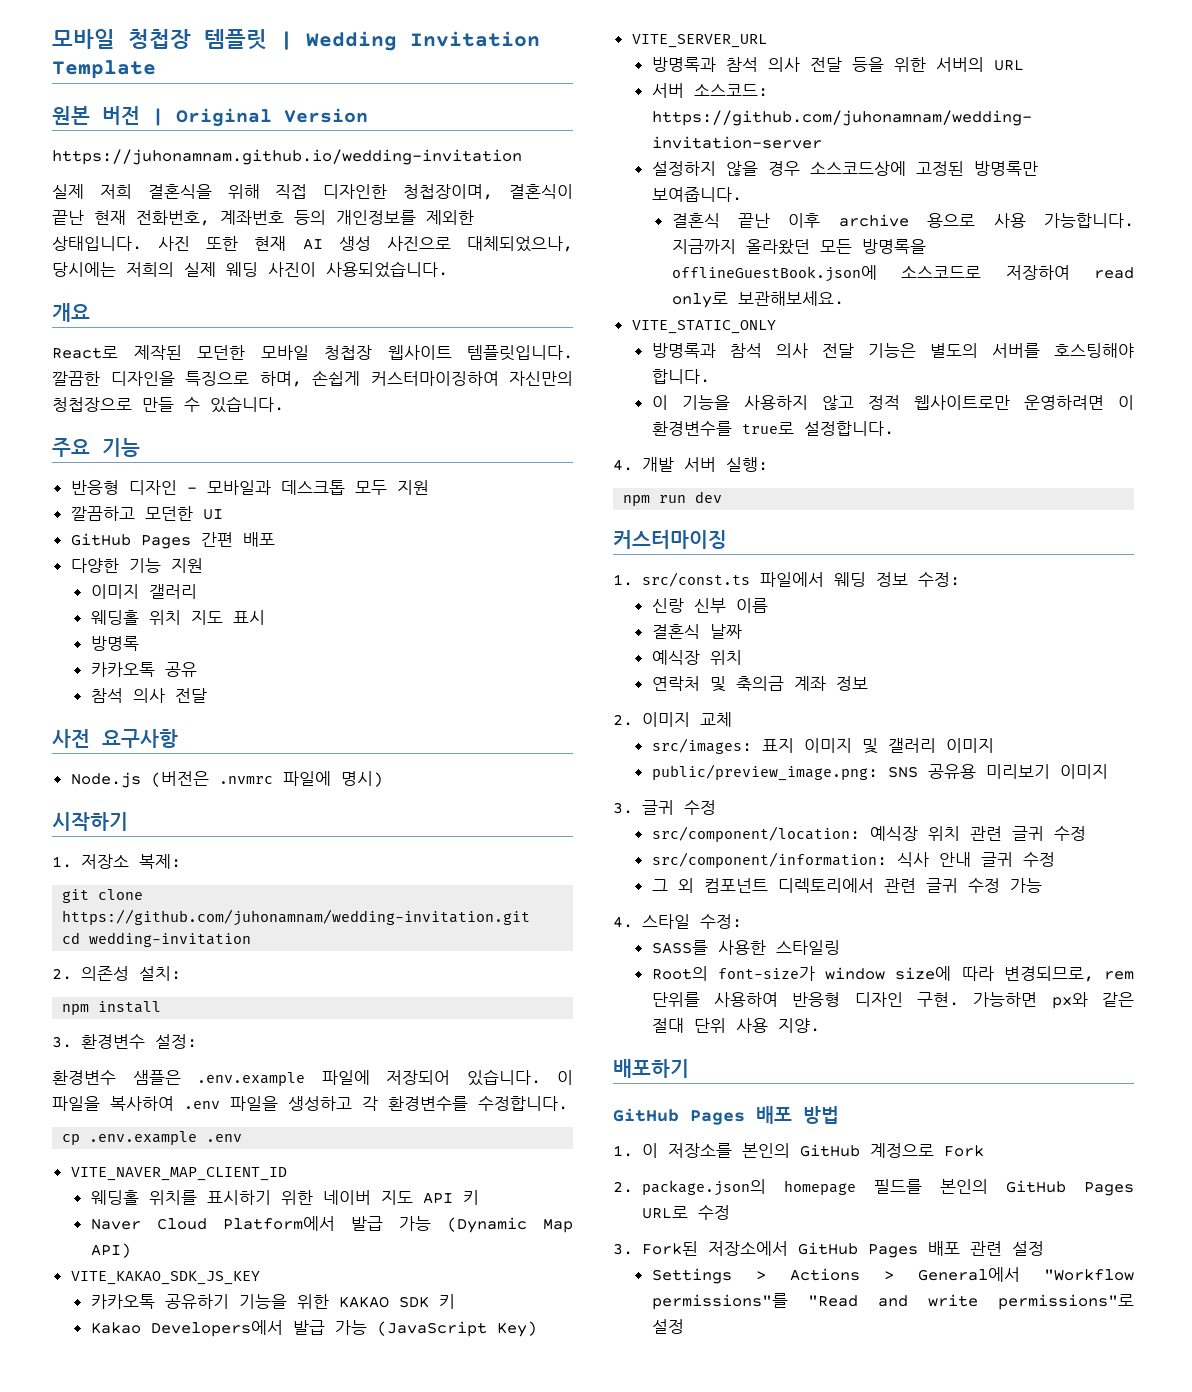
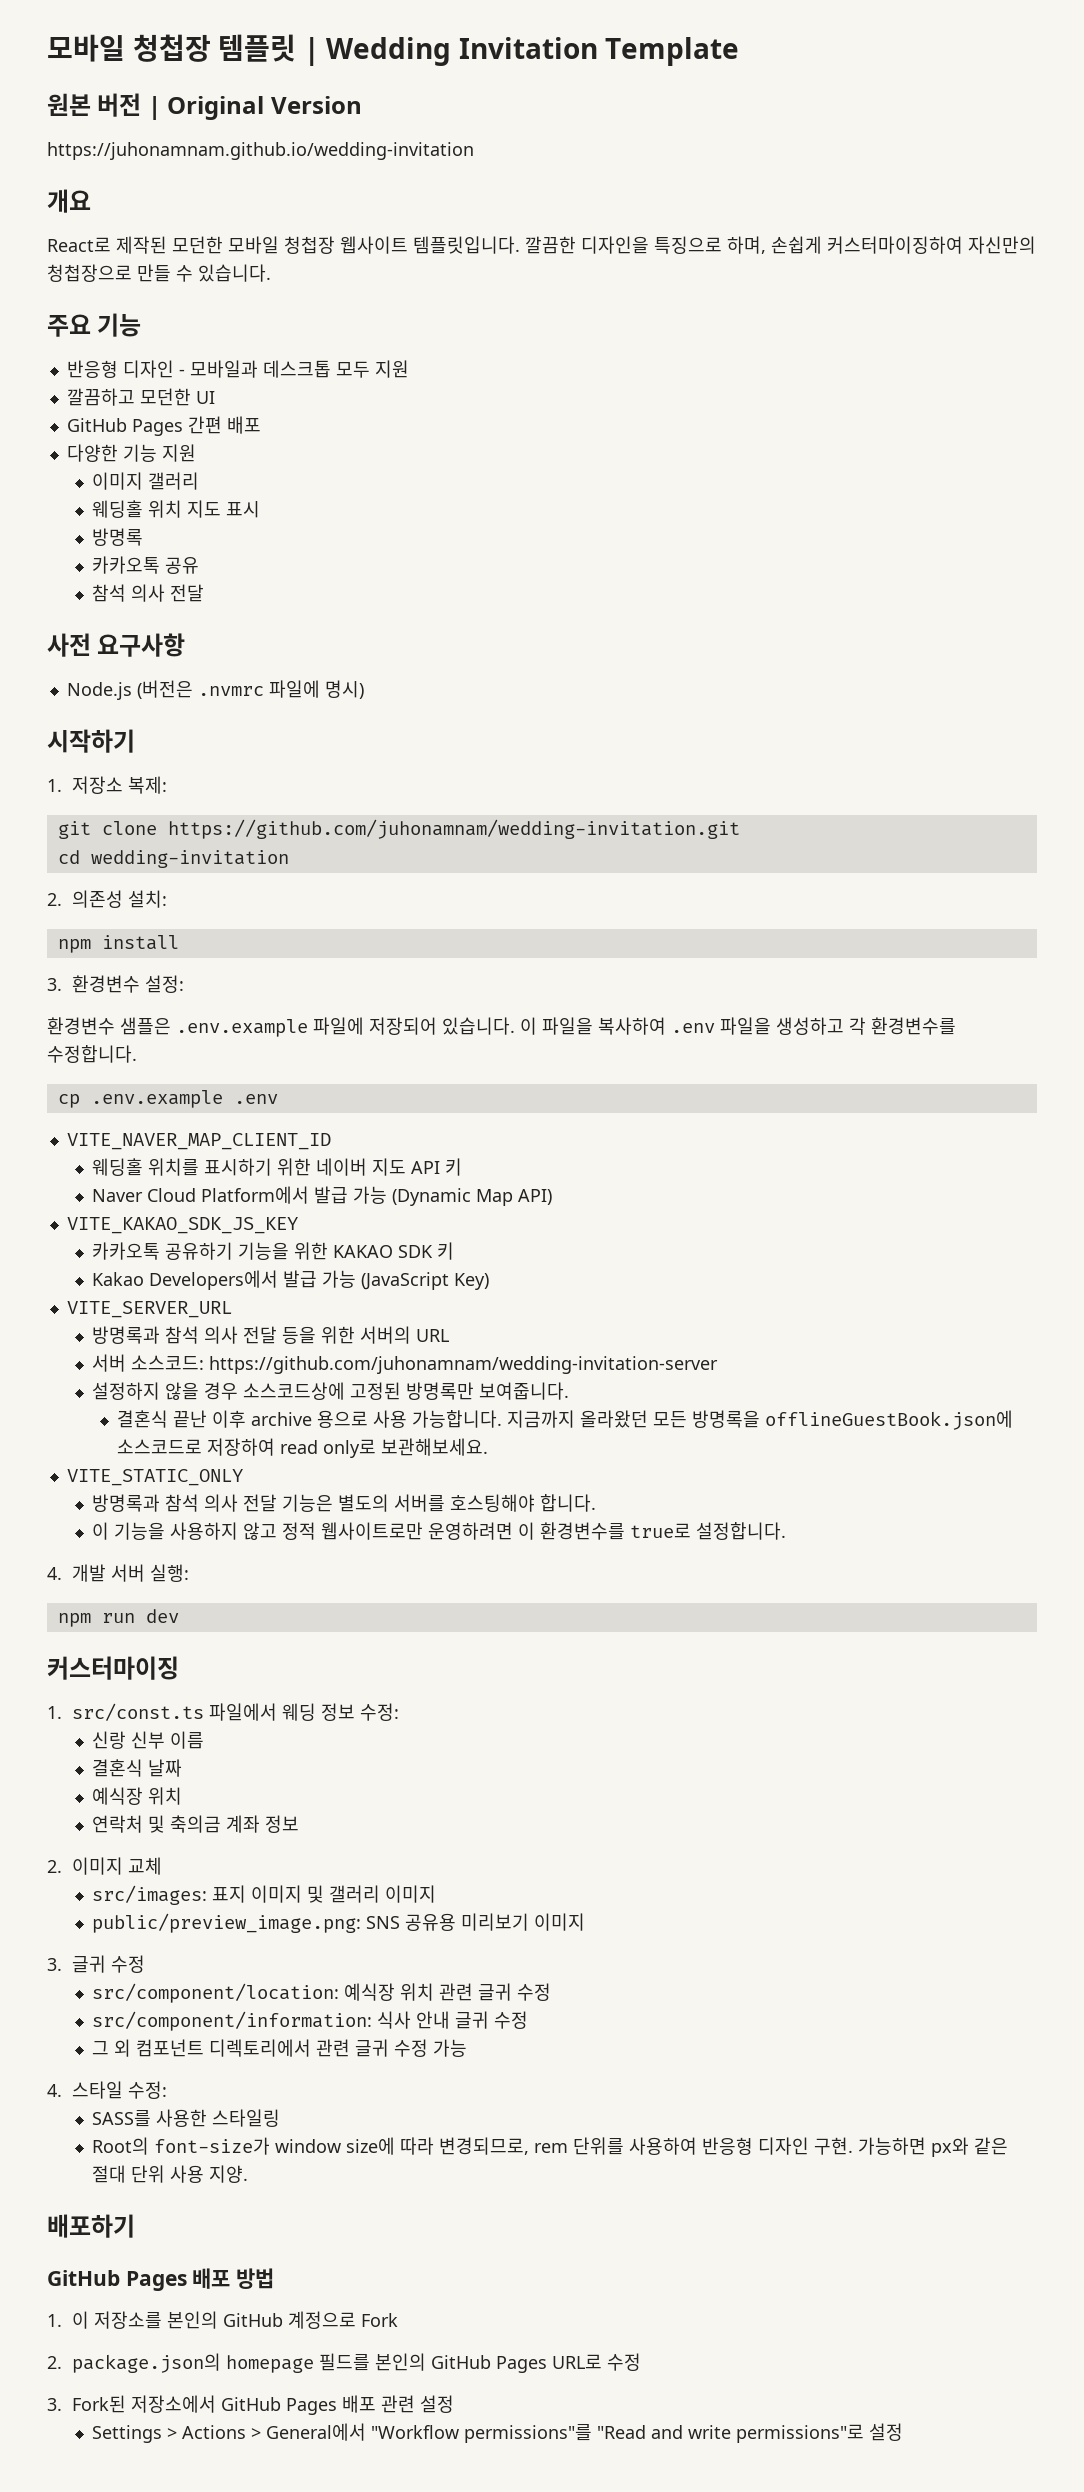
[52,184,573,200] [52,210,474,226] [52,236,573,252] [52,261,448,278] // 실제 저희 결혼식을 위해 직접 디자인한 청첩장이며, 결혼식이 끝난 현재 전화번호, 계좌번호 등의 개인정보를 제외한 상태입니다. 사진 또한 현재 AI 생성 사진으로 대체되었으나, 당시에는 저희의 실제 웨딩 사진이 사용되었습니다. -> (474, 151) none

